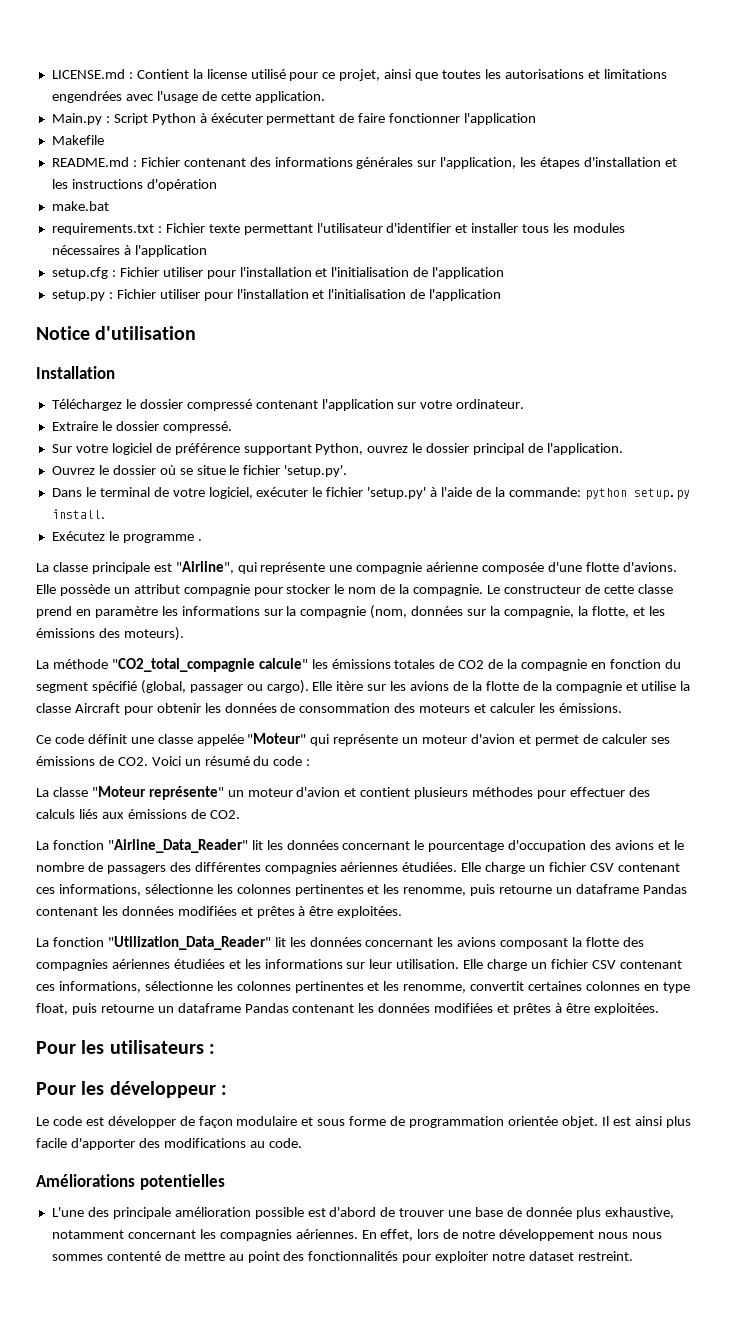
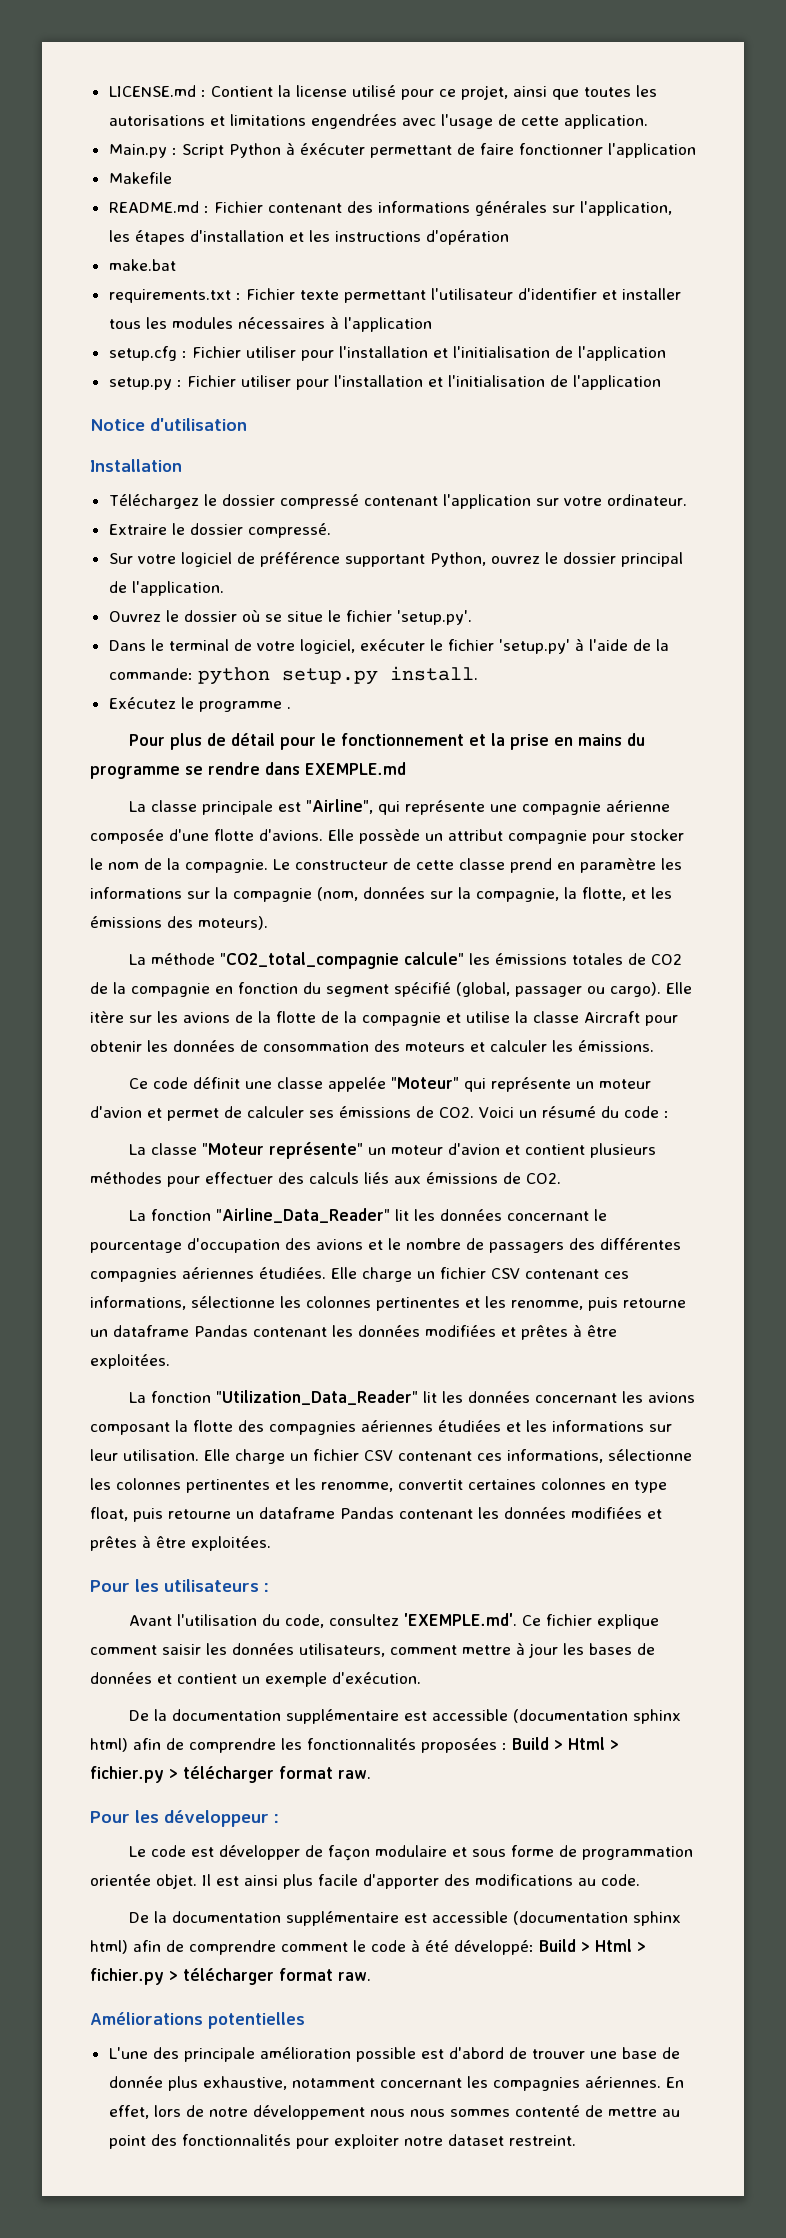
(202, 540) none -> [129,733,646,750] [90,762,406,779] // Pour plus de détail pour le fonctionnement et la prise en mains du programme se rendre dans EXEMPLE.md
(215, 1049) none -> [129,1613,660,1629] [90,1642,655,1658] [90,1672,421,1687] [129,1709,682,1724] [90,1737,619,1753] [90,1766,371,1783] // Avant l'utilisation du code, consultez 'EXEMPLE.md'. Ce fichier explique comment saisir les données utilisateurs, comment mettre à jour les bases de données et contient un exemple d'exécution. // De la documentation supplémentaire est accessible (documentation sphinx html) afin de comprendre les fonctionnalités proposées : Build > Html > fichier.py > télécharger format raw.
(302, 1143) none -> [129,1911,682,1926] [90,1939,646,1955] [90,1968,371,1985] // De la documentation supplémentaire est accessible (documentation sphinx html) afin de comprendre comment le code à été développé: Build > Html > fichier.py > télécharger format raw.

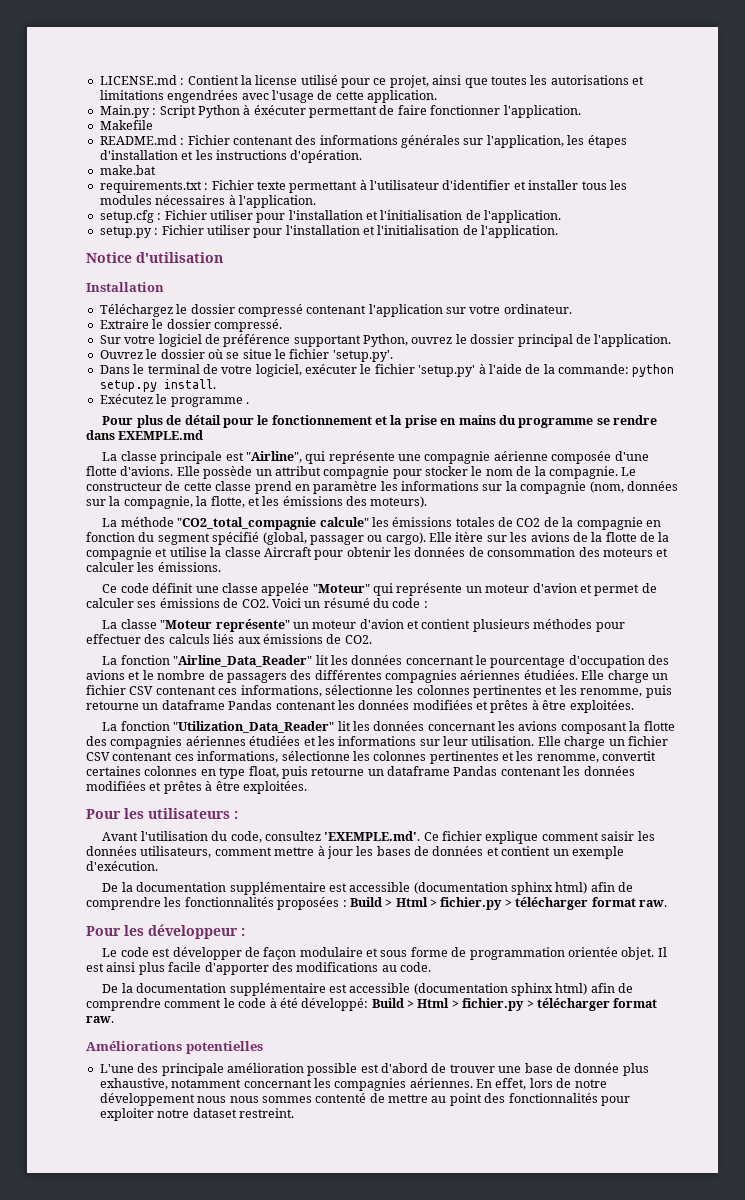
[607,143,696,158] l'application -> [503,105,581,118] l'application.
[425,230,509,245] d'opération -> [290,150,363,163] d'opération.
(426, 296) none -> [359,180,367,190] à
[343,317,432,332] l'application -> [238,195,316,208] l'application.
[577,346,666,361] l'application -> [484,210,562,223] l'application.
[572,375,661,390] l'application -> [481,225,559,238] l'application.

